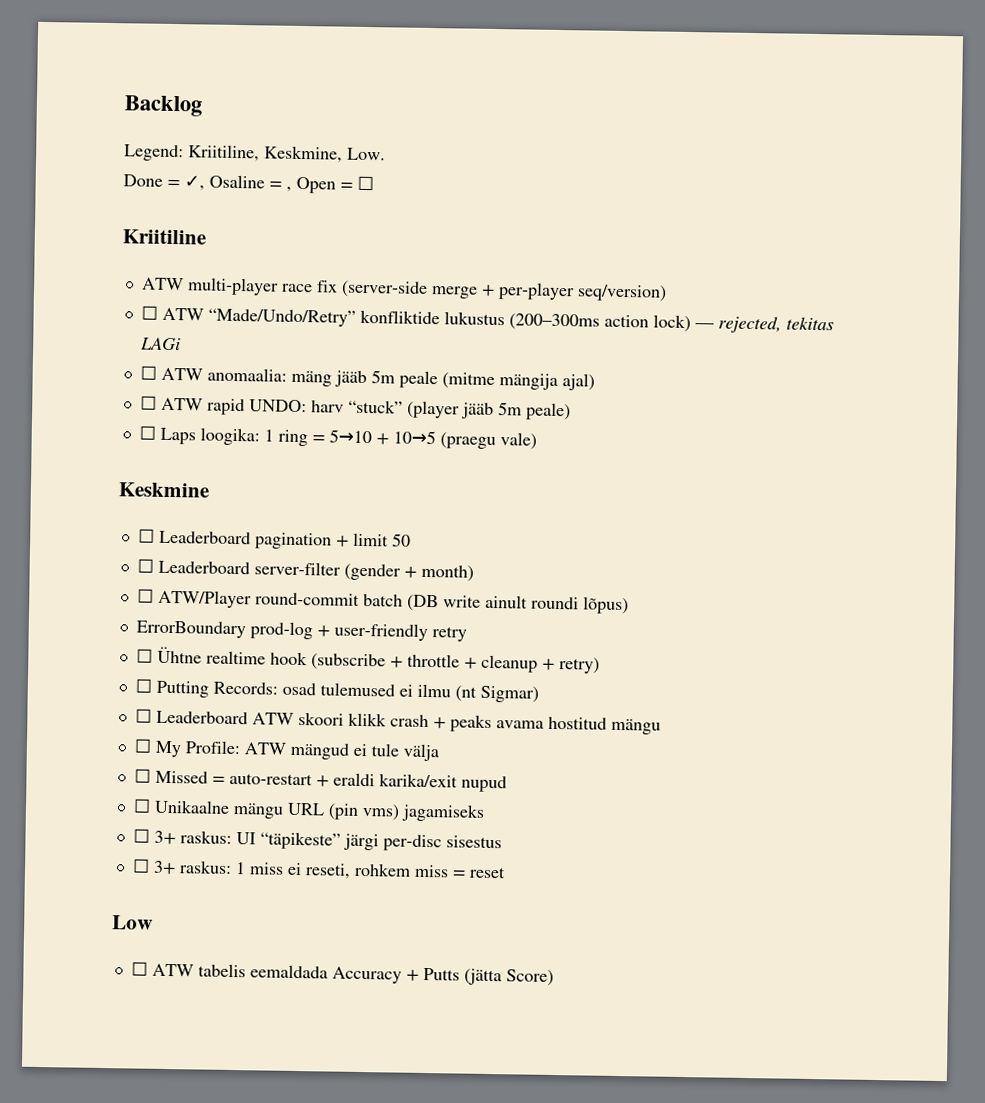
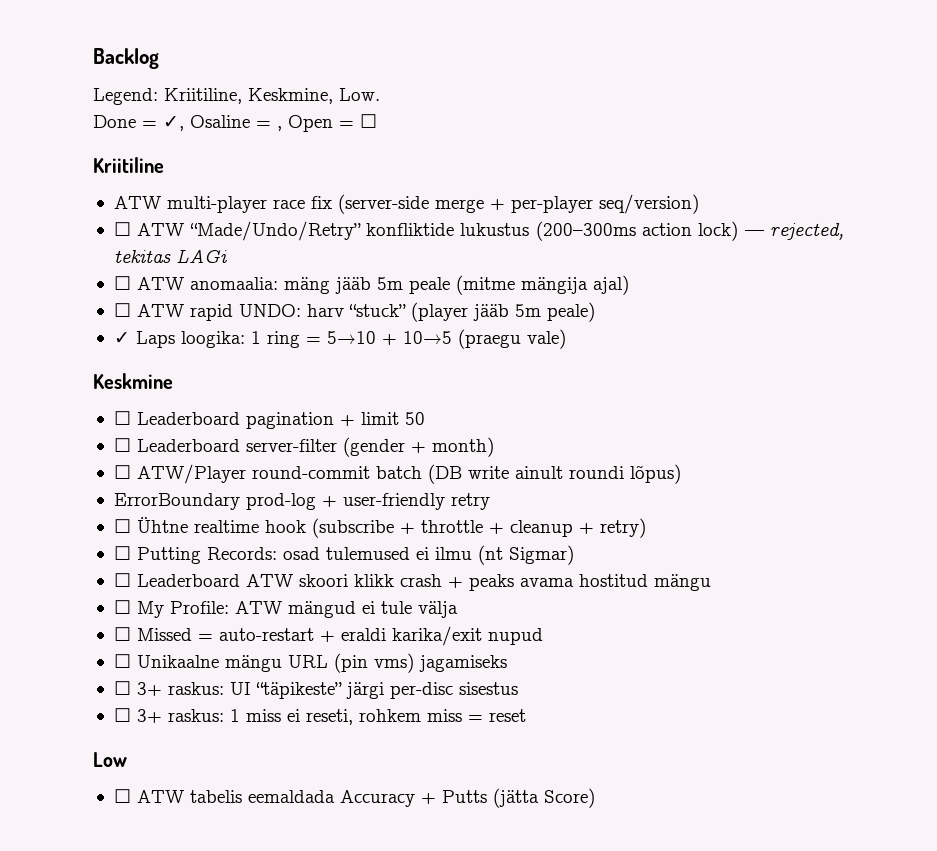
[138,425,156,440] ☐ -> [113,332,130,344] ✓

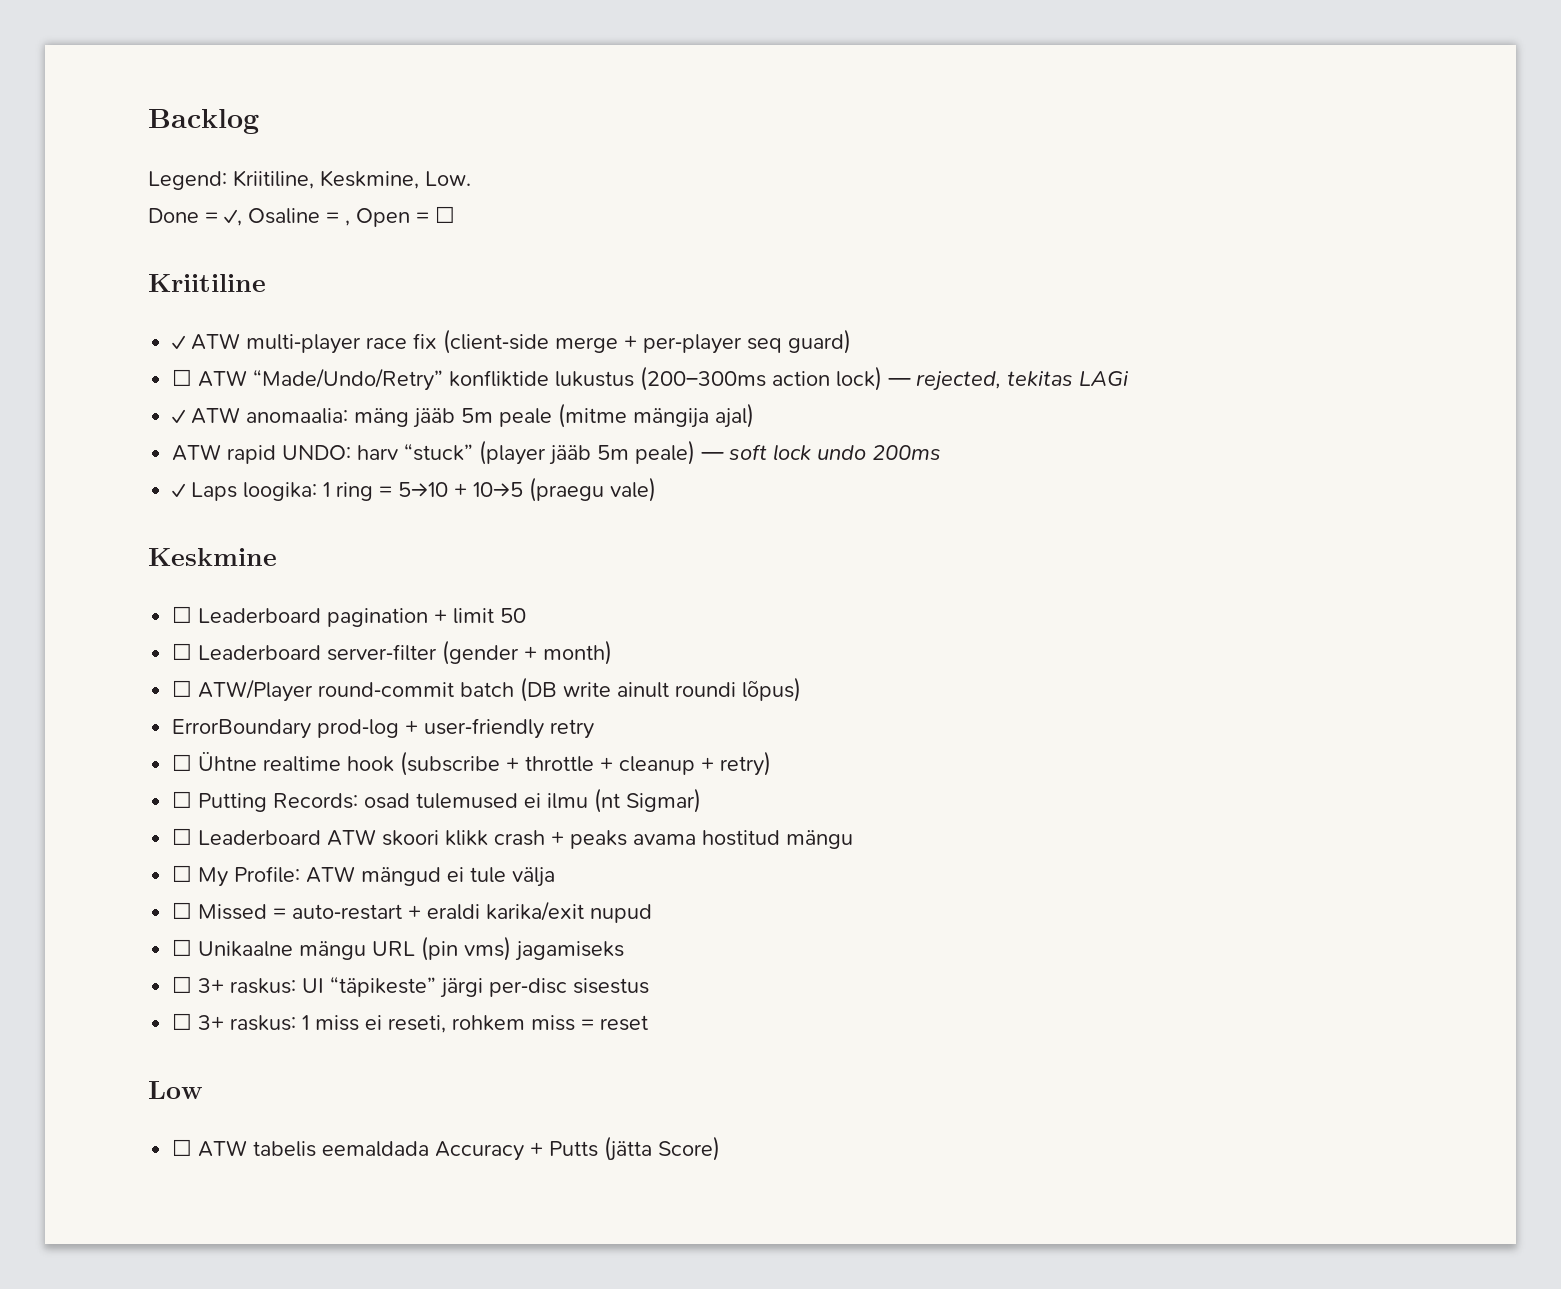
(164, 165) none -> [172,335,186,350] ✓
[337,194,429,214] (server‑side -> [443,329,550,354] (client‑side
[598,194,699,214] seq/version) -> [747,329,852,354] seq guard)
[113,276,131,290] ☐ -> [172,409,186,424] ✓
[113,303,131,317] ☐ -> (755, 415) none
(595, 312) none -> [701,444,942,461] — soft lock undo 200ms

